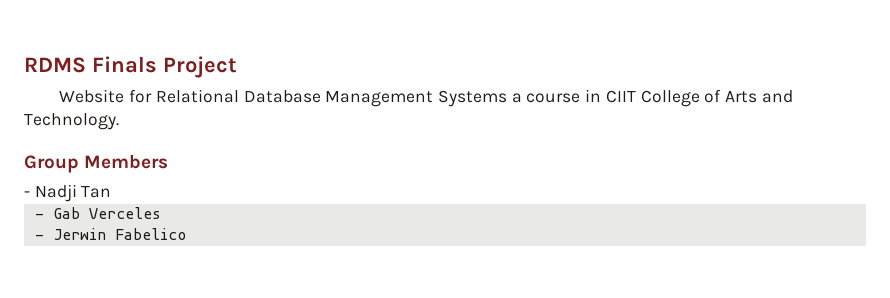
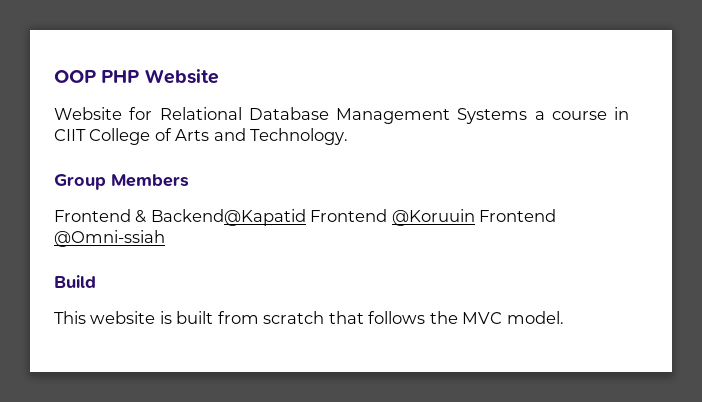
[24,56,237,78] RDMS Finals Project -> [54,69,219,84] OOP PHP Website
[24,184,112,202] [34,207,161,219] [34,228,186,240] - Nadji Tan // - Gab Verceles // - Jerwin Fabelico -> [54,209,557,226] [54,230,165,247] [54,275,96,288] [54,311,564,324] Frontend & Backend@Kapatid Frontend @Koruuin Frontend @Omni-ssiah // Build // This website is built from scratch that follows the MVC model.

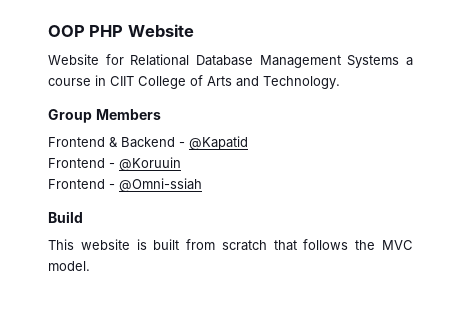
[150,209,388,226] Backend@Kapatid Frontend -> [121,136,248,150] [48,158,115,168] Backend - @Kapatid // Frontend -
[479,209,557,222] Frontend -> [48,179,115,189] // Frontend -

